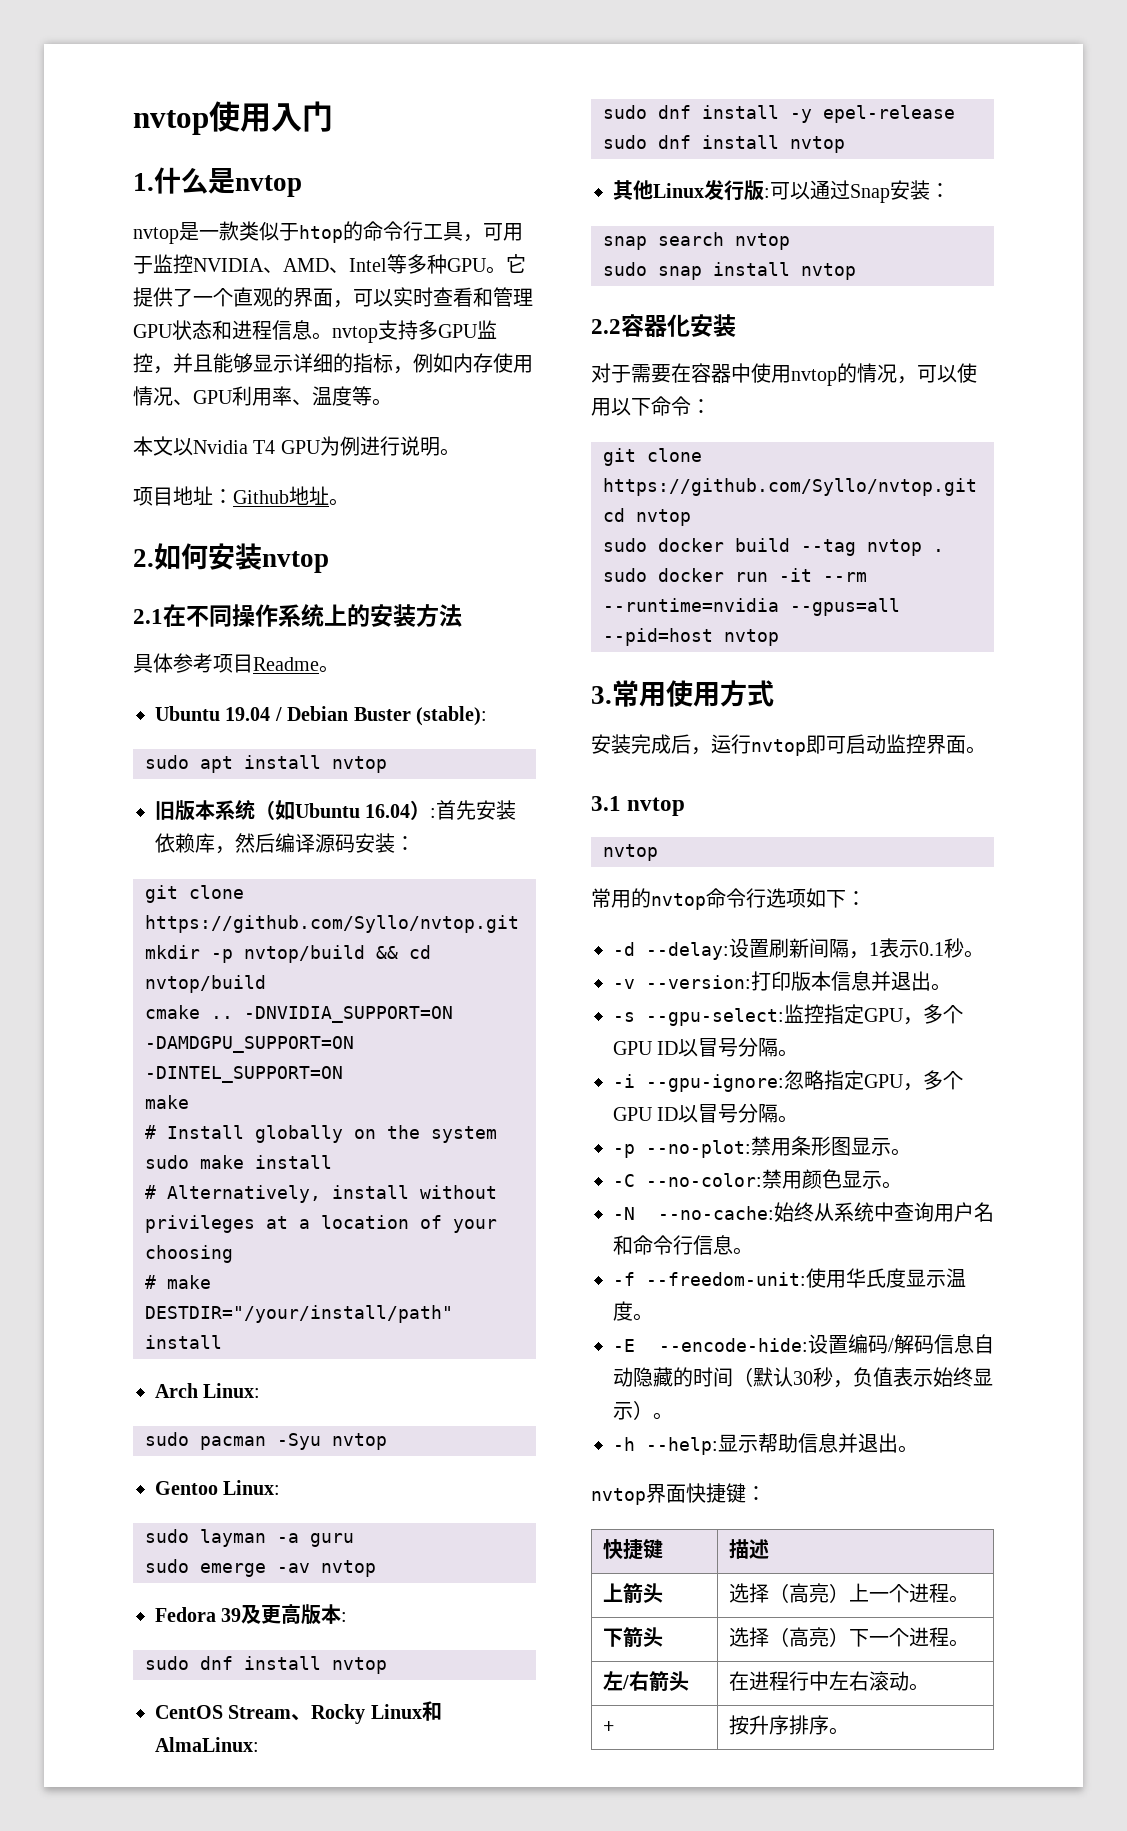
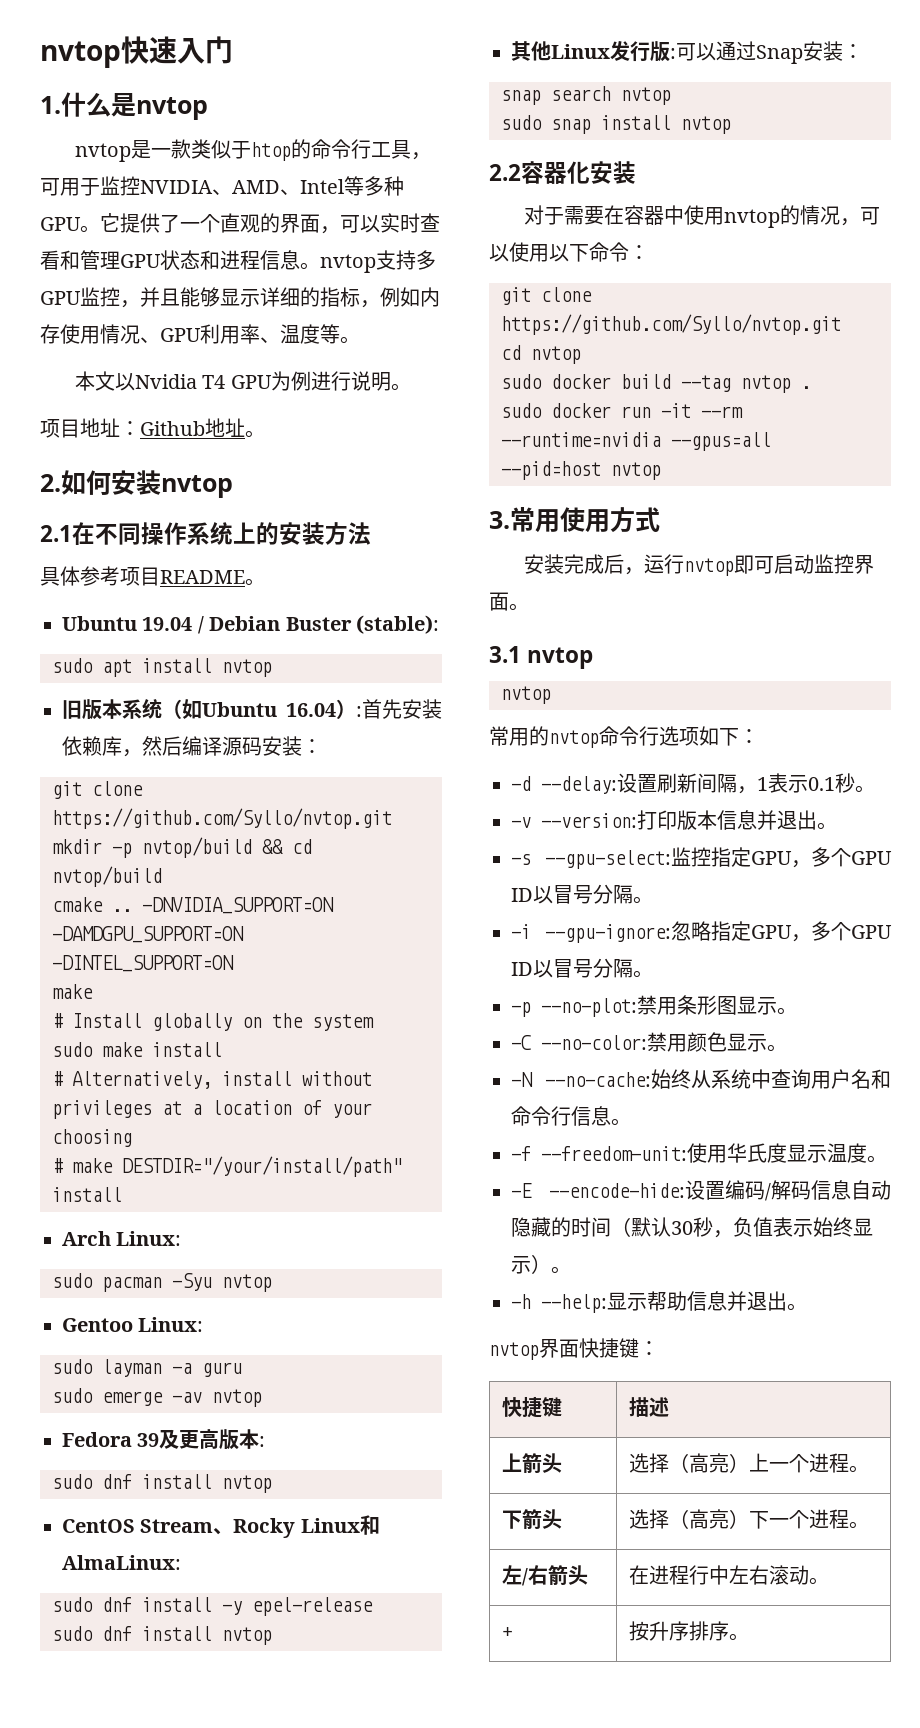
[133,101,271,135] nvtop使用 -> [40,36,177,68] nvtop快速
[253,657,319,671] Readme -> [160,570,245,584] README

